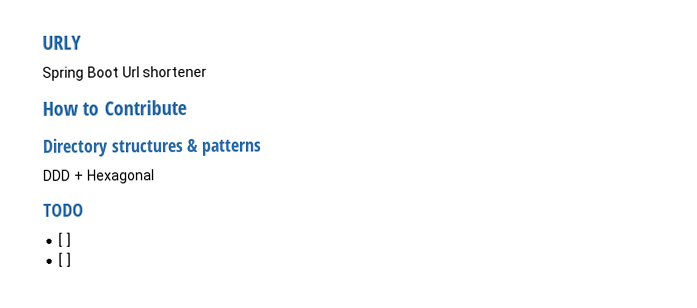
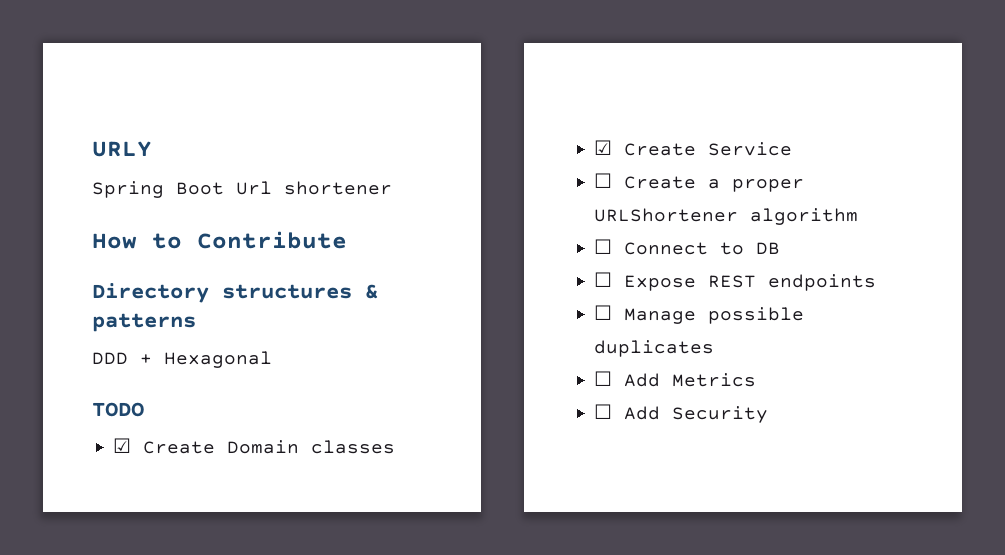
[58,232,72,248] [58,252,72,268] [ ] // [ ] -> [113,438,396,454] [594,140,793,156] [594,173,805,192] [594,208,859,225] [594,239,781,255] [594,272,877,291] [594,305,805,324] [594,340,715,357] [594,371,757,387] [594,404,769,423] ☑ Create Domain classes // ☑ Create Service // ☐ Create a proper URLShortener algorithm // ☐ Connect to DB // ☐ Expose REST endpoints // ☐ Manage possible duplicates // ☐ Add Metrics // ☐ Add Security

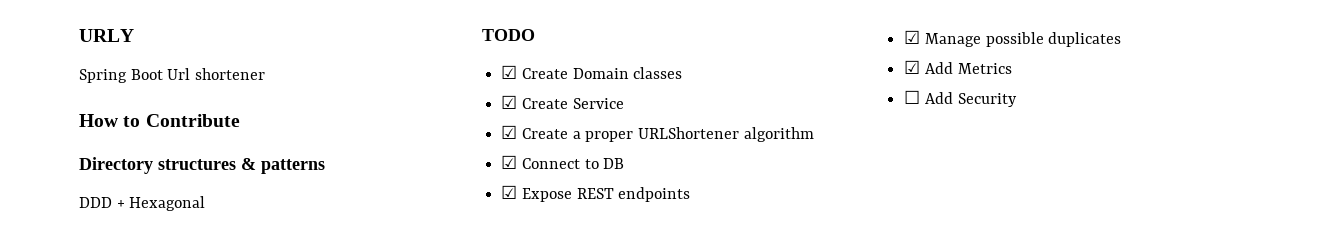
[594,173,613,188] ☐ -> [501,125,518,139] ☑
[594,239,613,254] ☐ -> [501,155,518,169] ☑
[594,272,613,287] ☐ -> [501,185,518,199] ☑
[594,305,613,320] ☐ -> [904,30,921,44] ☑
[594,371,613,386] ☐ -> [904,60,921,74] ☑

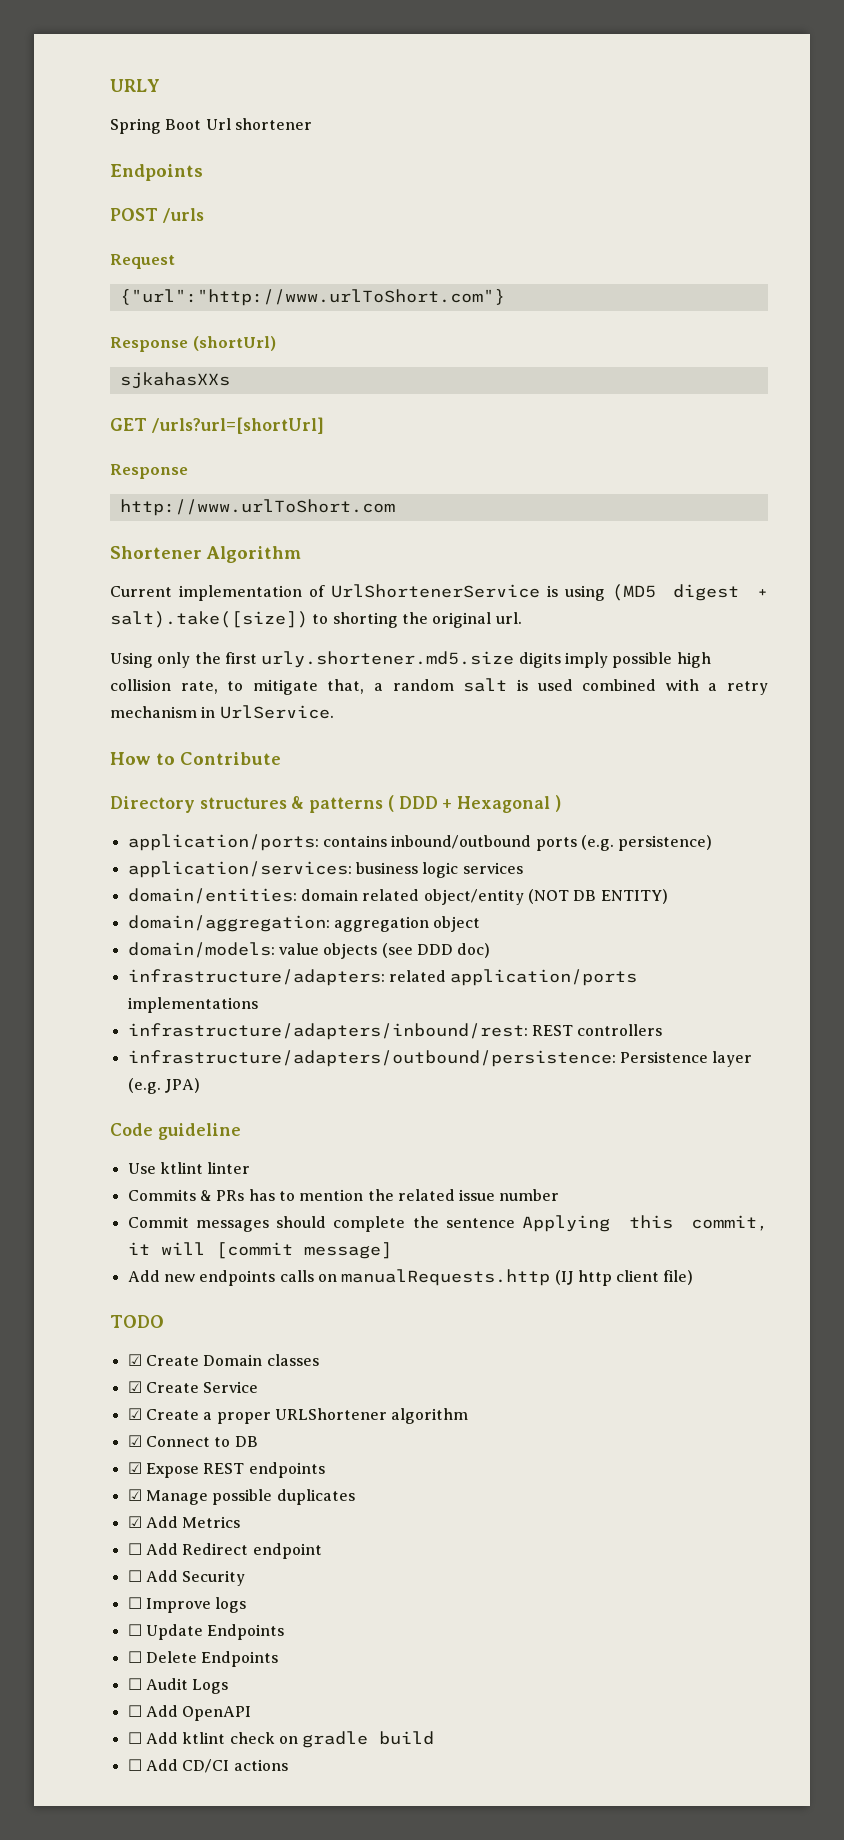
(266, 74) none -> [110,164,203,181] [110,208,204,223] [110,254,175,269] [119,289,505,306] [110,336,276,352] [119,372,230,389] [110,417,324,434] [110,464,188,479] [119,499,395,516] [110,546,301,563] [110,584,769,601] [110,611,522,628] [110,651,711,668] [110,678,769,695] [110,705,334,719] // Endpoints // POST /urls // Request // {"url":"http://www.urlToShort.com"} // Response (shortUrl) // sjkahasXXs // GET /urls?url=[shortUrl] // Response // http://www.urlToShort.com // Shortener Algorithm // Current implementation of UrlShortenerService is using (MD5 digest + salt).take([size]) to shorting the original url. // Using only the first urly.shortener.md5.size digits imply possible high collision rate, to mitigate that, a random salt is used combined with a retry mechanism in UrlService.
(325, 166) // -> [387,795,394,812] (
(206, 203) none -> [554,795,561,812] [127,834,713,851] [127,861,523,878] [127,888,668,905] [127,915,481,932] [127,942,491,959] [127,969,638,986] [127,997,258,1013] [127,1023,663,1040] [127,1050,753,1067] [127,1078,200,1094] [110,1123,241,1140] [127,1162,251,1174] [127,1189,560,1201] [127,1215,768,1232] [127,1242,392,1259] [127,1269,694,1286] ) // application/ports: contains inbound/outbound ports (e.g. persistence) // application/services: business logic services // domain/entities: domain related object/entity (NOT DB ENTITY) // domain/aggregation: aggregation object // domain/models: value objects (see DDD doc) // infrastructure/adapters: related application/ports implementations // infrastructure/adapters/inbound/rest: REST controllers // infrastructure/adapters/outbound/persistence: Persistence layer (e.g. JPA) // Code guideline // Use ktlint linter // Commits & PRs has to mention the related issue number // Commit messages should complete the sentence Applying this commit, it will [commit message] // Add new endpoints calls on manualRequests.http (IJ http client file)
(1012, 68) none -> [127,1543,322,1559] // ☐ Add Redirect endpoint
(1017, 100) none -> [127,1597,247,1613] [127,1624,285,1640] [127,1651,279,1667] [127,1678,229,1694] [127,1705,252,1721] [127,1731,435,1748] [127,1759,288,1773] // ☐ Improve logs // ☐ Update Endpoints // ☐ Delete Endpoints // ☐ Audit Logs // ☐ Add OpenAPI // ☐ Add ktlint check on gradle build // ☐ Add CD/CI actions

